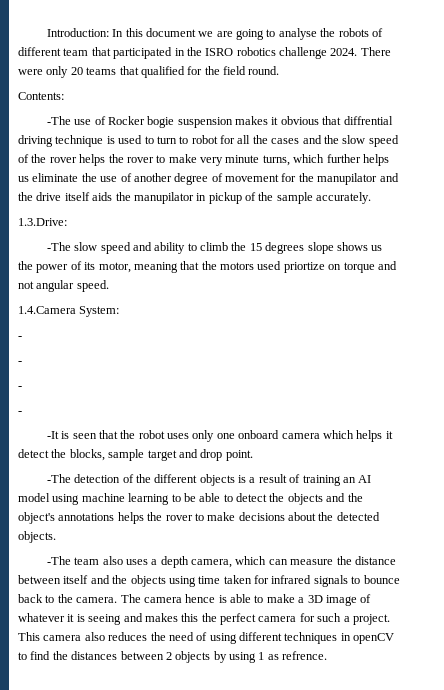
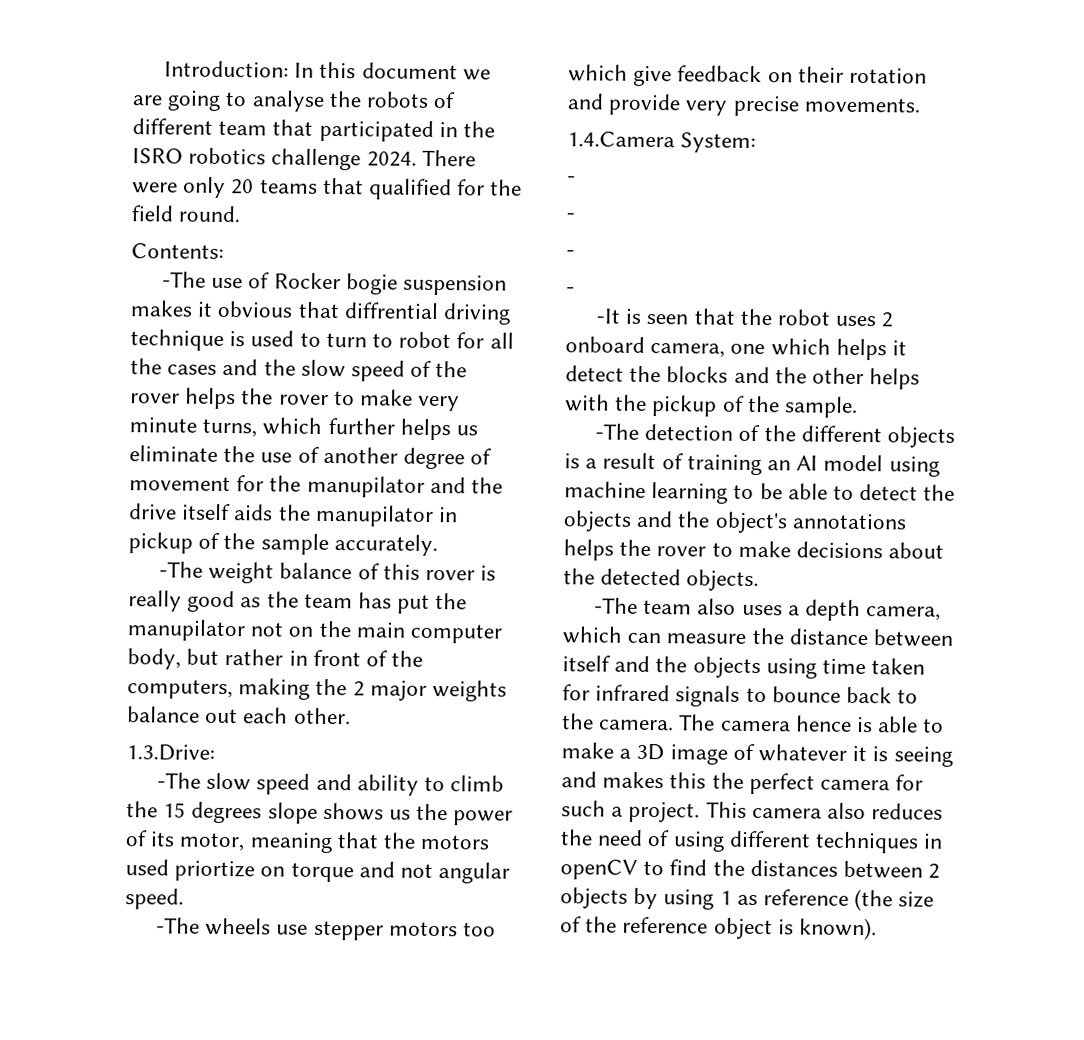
(372, 198) none -> [158,561,497,584] [128,590,468,614] [127,619,504,644] [127,648,424,670] [127,678,508,702] [127,706,351,725] // -The weight balance of this rover is really good as the team has put the manupilator not on the main computer body, but rather in front of the computers, making the 2 major weights balance out each other.
(109, 286) none -> [155,917,496,941] [568,64,928,87] [567,93,920,117] // -The wheels use stepper motors too which give feedback on their rotation and provide very precise movements.
[192,430,320,442] only one onboard camera -> [881,312,894,328] [565,336,766,358] 2 onboard camera, one
[69,449,253,461] blocks, sample target and drop point. -> [666,366,921,390] [565,394,859,418] blocks and the other helps with the pickup of the sample.
[282,651,328,660] refrence. -> [763,888,935,912] [560,916,878,941] reference (the size of the reference object is known).

